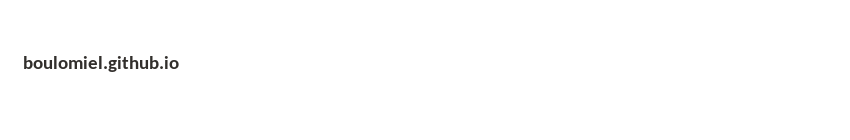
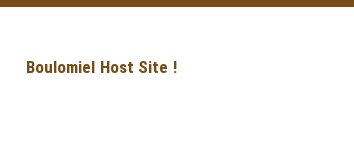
[23,56,179,72] boulomiel.github.io -> [26,61,177,73] Boulomiel Host Site !

